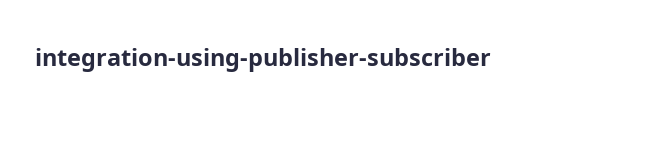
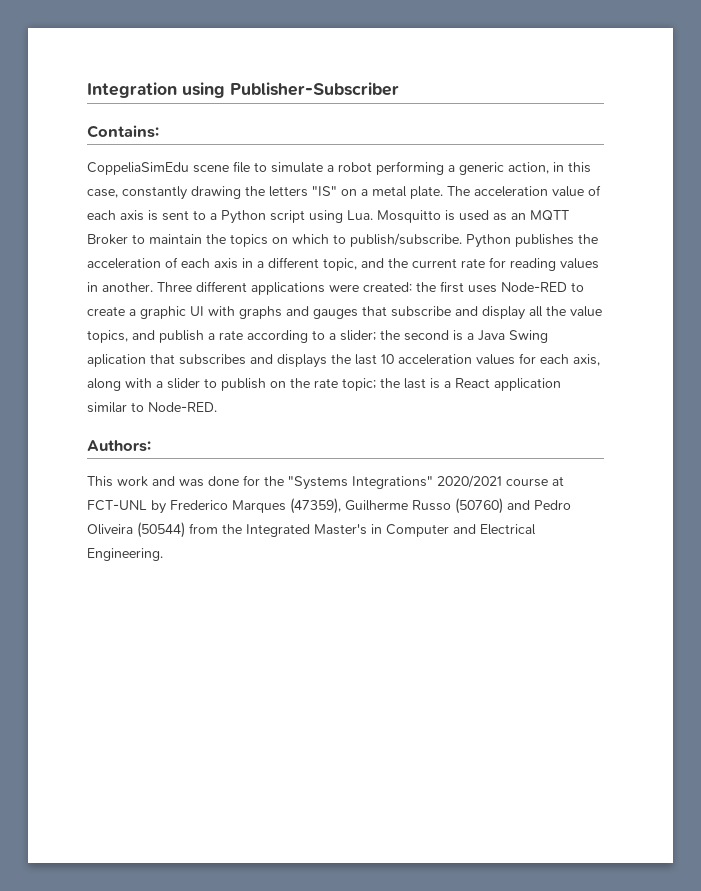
[35,48,491,72] integration-using-publisher-subscriber -> [87,82,399,98] [87,125,159,138] [87,161,591,175] [87,185,601,200] [87,210,569,224] [87,233,598,248] [87,257,599,271] [87,281,584,295] [87,306,602,320] [87,330,548,343] [87,353,600,368] [87,378,561,391] [87,402,217,413] [87,440,151,452] [87,475,564,490] [87,498,571,514] [87,522,536,538] [87,548,163,561] Integration using Publisher-Subscriber // Contains: // CoppeliaSimEdu scene file to simulate a robot performing a generic action, in this case, constantly drawing the letters "IS" on a metal plate. The acceleration value of each axis is sent to a Python script using Lua. Mosquitto is used as an MQTT Broker to maintain the topics on which to publish/subscribe. Python publishes the acceleration of each axis in a different topic, and the current rate for reading values in another. Three different applications were created: the first uses Node-RED to create a graphic UI with graphs and gauges that subscribe and display all the value topics, and publish a rate according to a slider; the second is a Java Swing aplication that subscribes and displays the last 10 acceleration values for each axis, along with a slider to publish on the rate topic; the last is a React application similar to Node-RED. // Authors: // This work and was done for the "Systems Integrations" 2020/2021 course at FCT-UNL by Frederico Marques (47359), Guilherme Russo (50760) and Pedro Oliveira (50544) from the Integrated Master's in Computer and Electrical Engineering.

